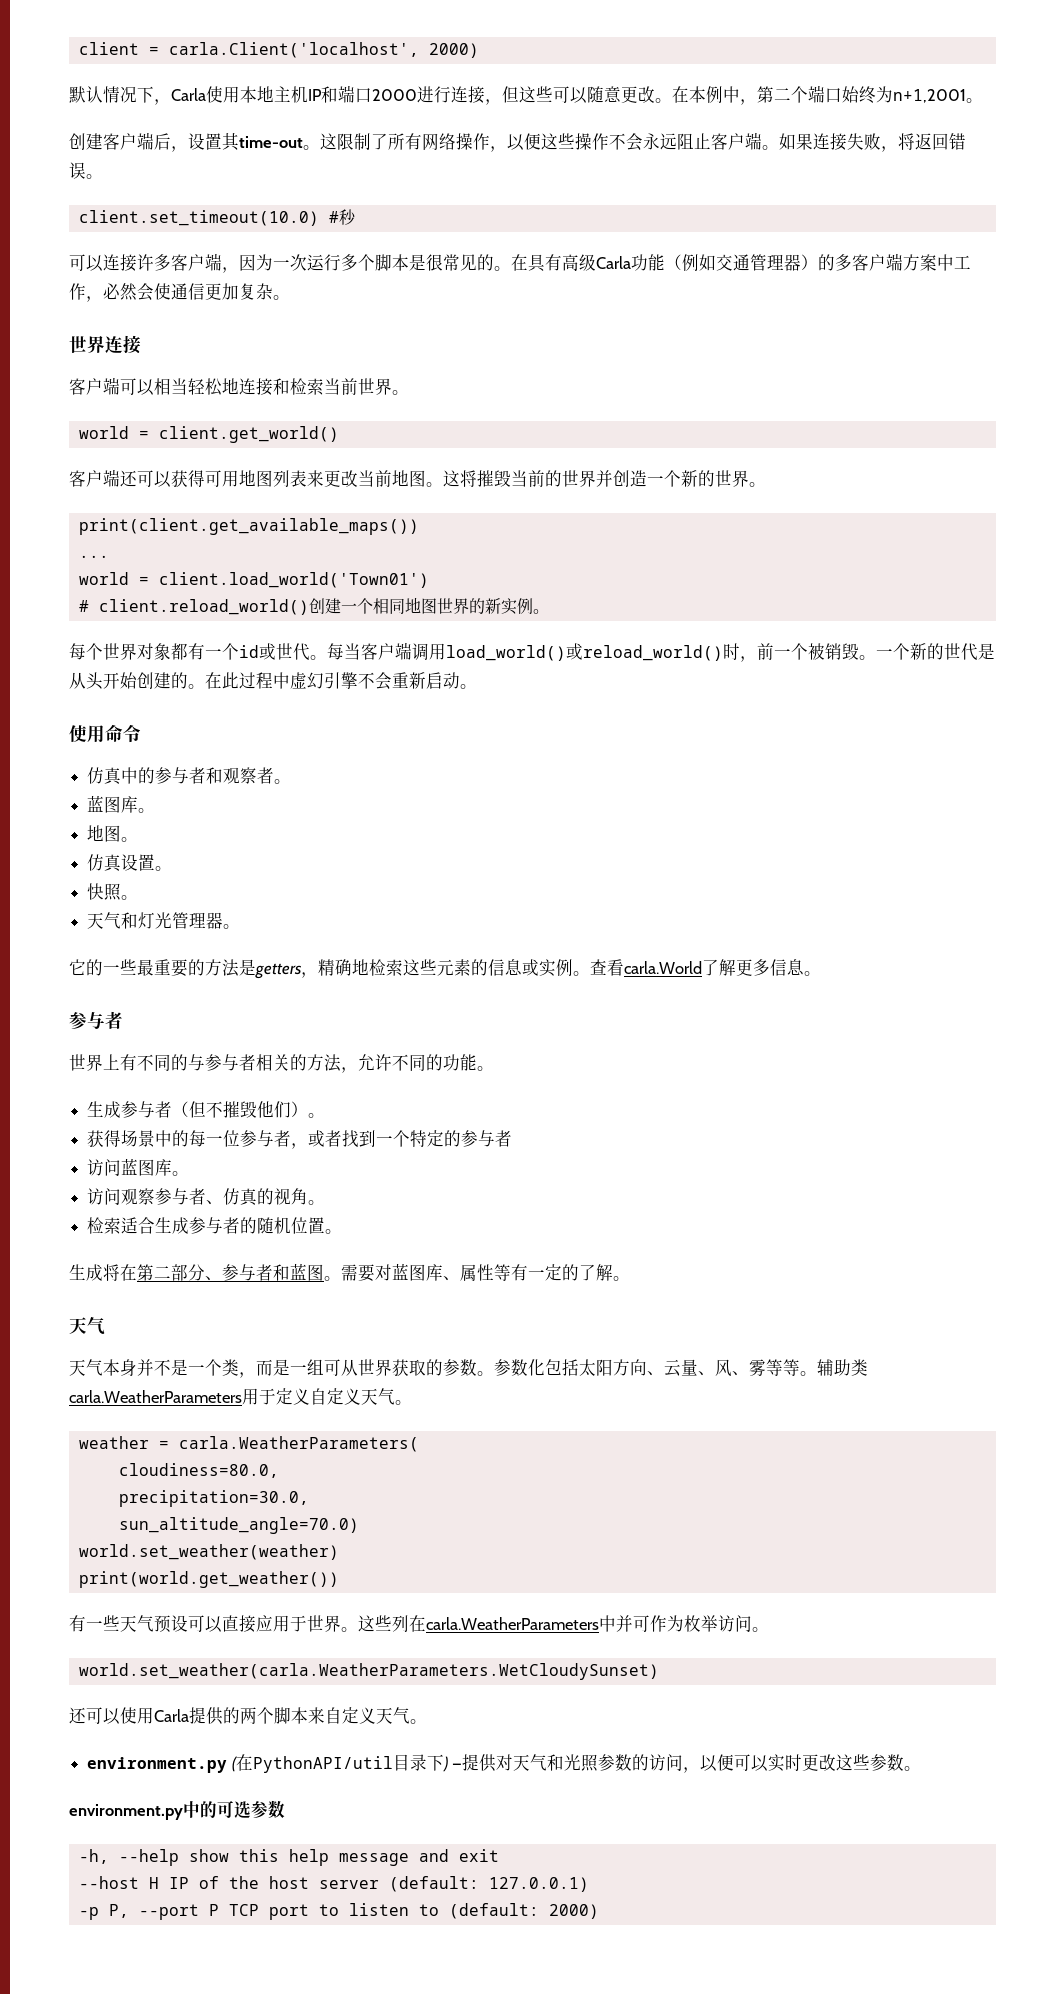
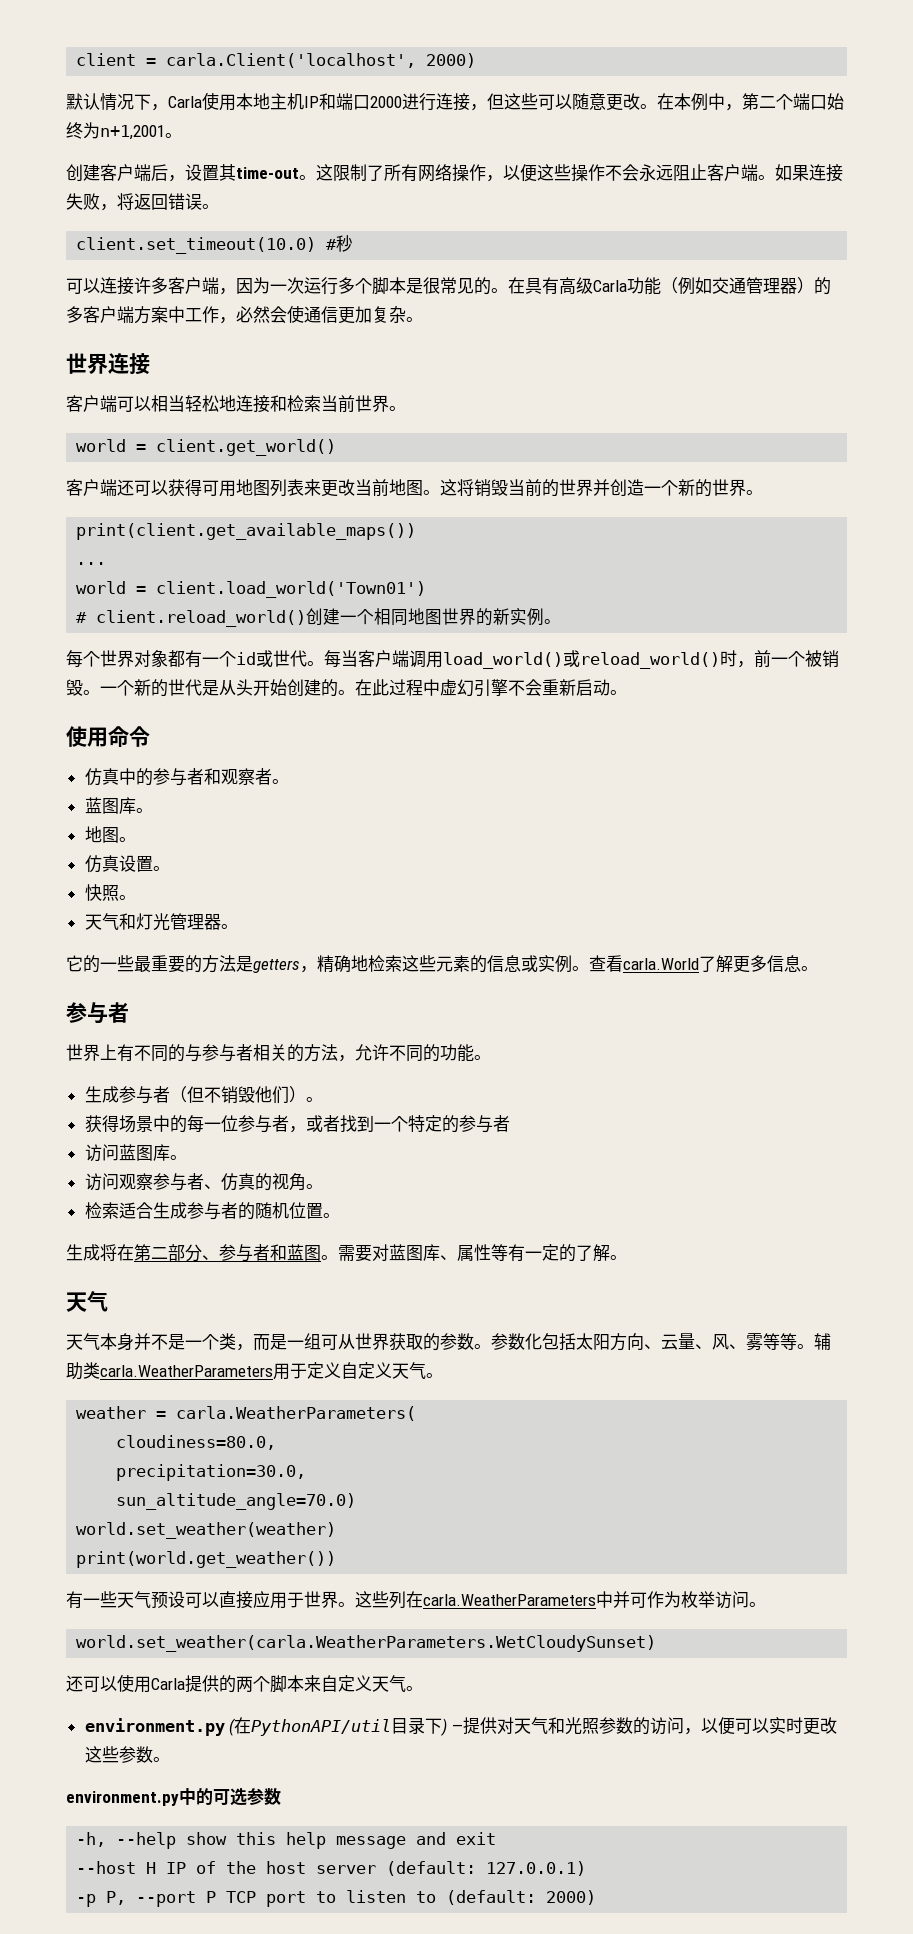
[477,470,494,487] 摧 -> [474,479,491,497] 销
[223,1101,241,1118] 摧 -> [220,1086,238,1104] 销

